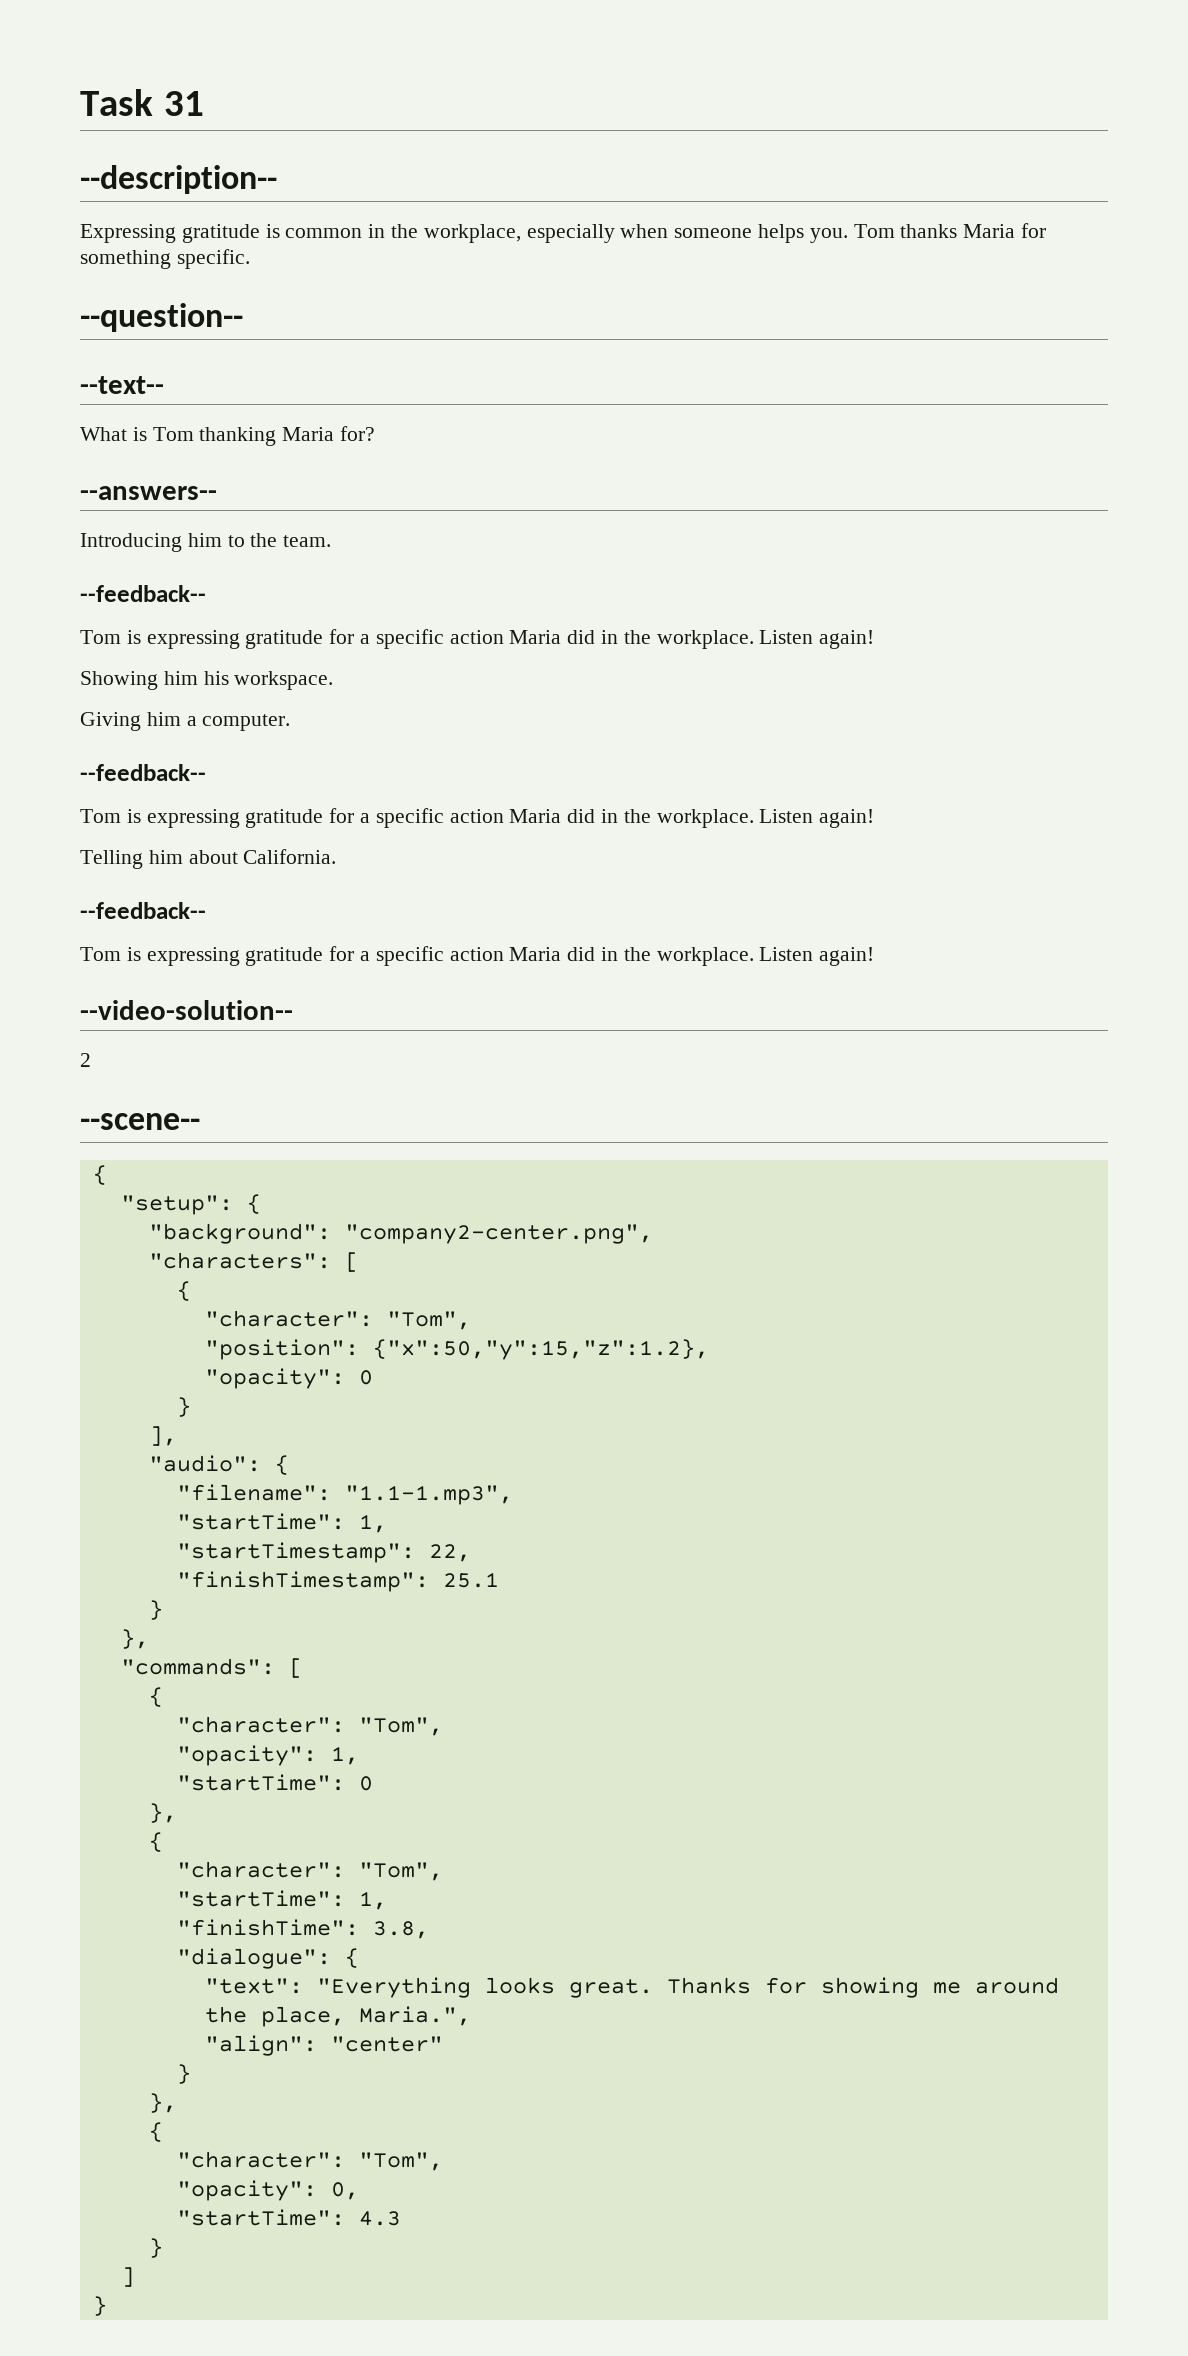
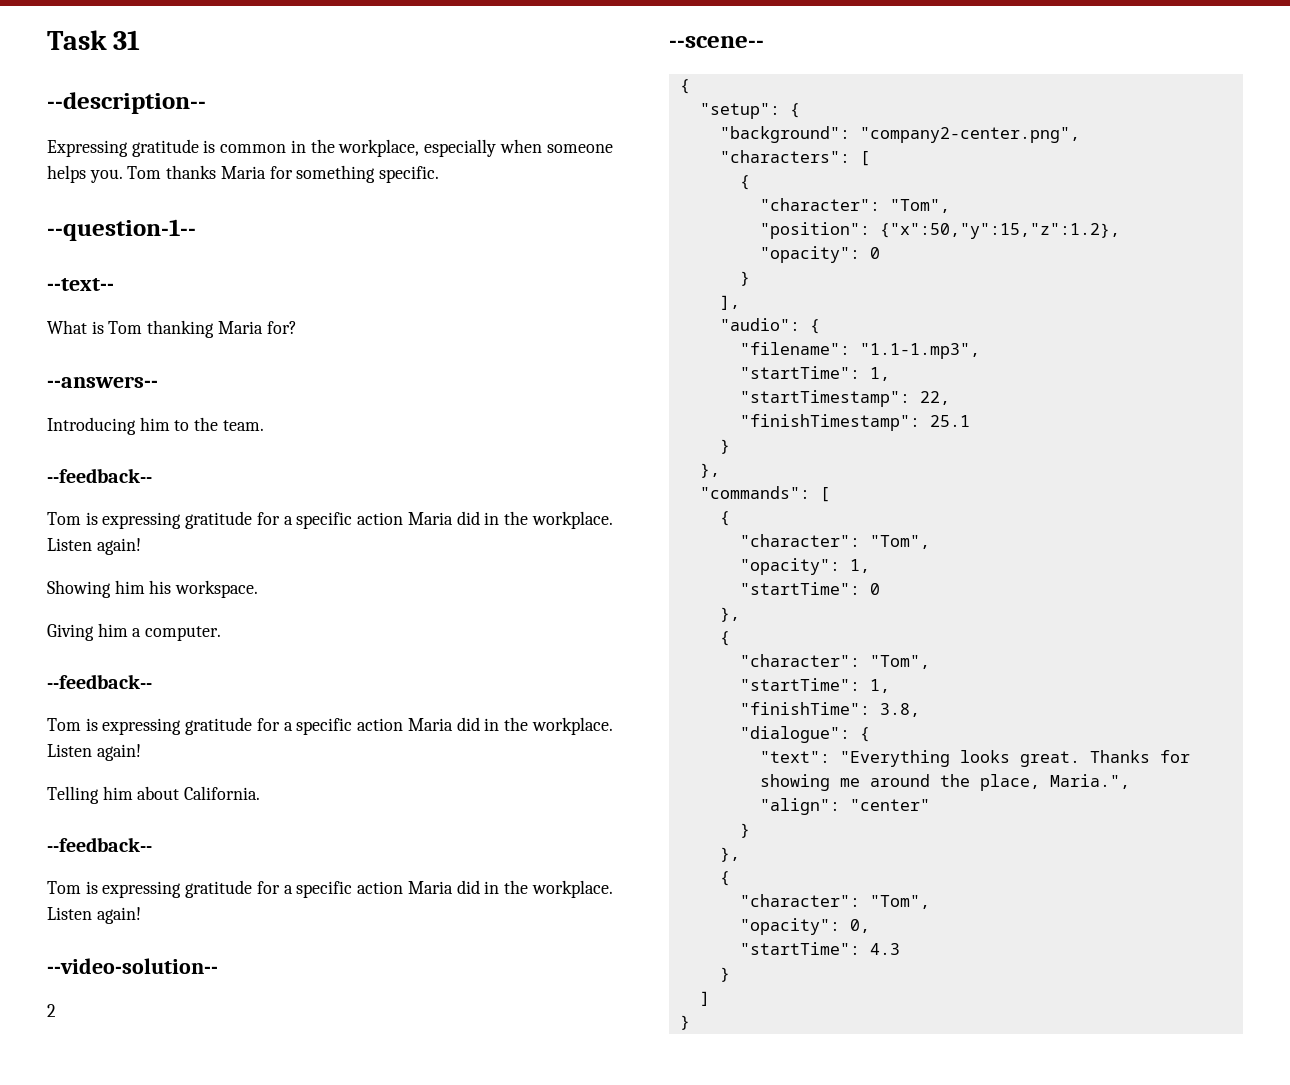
[80,303,243,332] --question-- -> [47,219,196,241] --question-1--

